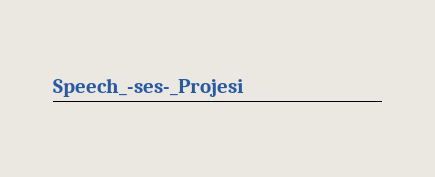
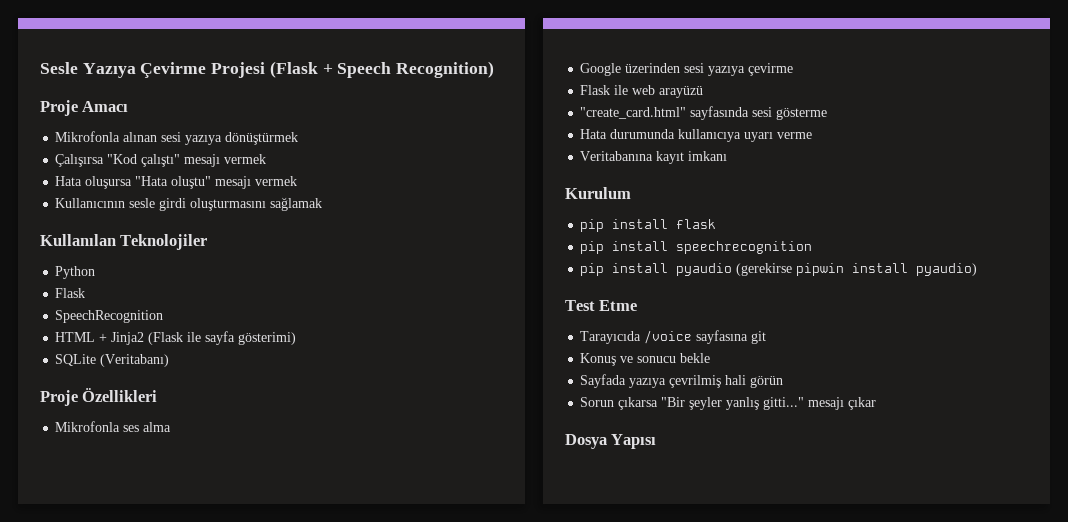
[53,78,244,97] Speech_-ses-_Projesi -> [40,61,495,78] [40,100,129,116] [55,131,299,145] [55,154,267,167] [55,176,298,189] [55,197,323,211] [40,234,208,250] [55,266,96,279] [55,288,86,298] [55,310,164,323] [55,331,297,345] [55,354,170,367] [40,388,158,406] [55,421,172,432] [580,63,794,76] [580,85,704,98] [580,106,828,120] [580,129,813,142] [580,151,728,164] [565,187,631,199] [580,219,717,232] [580,241,813,254] [580,263,978,276] [565,300,638,311] [580,330,767,344] [580,353,711,366] [580,374,784,388] [580,397,877,410] [565,434,657,449] Sesle Yazıya Çevirme Projesi (Flask + Speech Recognition) // Proje Amacı // Mikrofonla alınan sesi yazıya dönüştürmek // Çalışırsa "Kod çalıştı" mesajı vermek // Hata oluşursa "Hata oluştu" mesajı vermek // Kullanıcının sesle girdi oluşturmasını sağlamak // Kullanılan Teknolojiler // Python // Flask // SpeechRecognition // HTML + Jinja2 (Flask ile sayfa gösterimi) // SQLite (Veritabanı) // Proje Özellikleri // Mikrofonla ses alma // Google üzerinden sesi yazıya çevirme // Flask ile web arayüzü // "create_card.html" sayfasında sesi gösterme // Hata durumunda kullanıcıya uyarı verme // Veritabanına kayıt imkanı // Kurulum // pip install flask // pip install speechrecognition // pip install pyaudio (gerekirse pipwin install pyaudio) // Test Etme // Tarayıcıda /voice sayfasına git // Konuş ve sonucu bekle // Sayfada yazıya çevrilmiş hali görün // Sorun çıkarsa "Bir şeyler yanlış gitti..." mesajı çıkar // Dosya Yapısı

